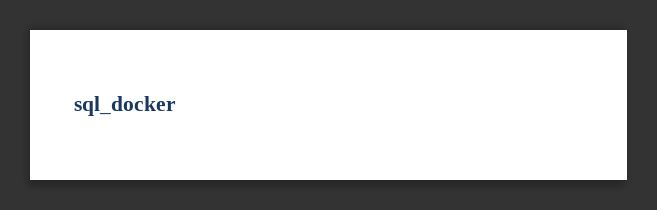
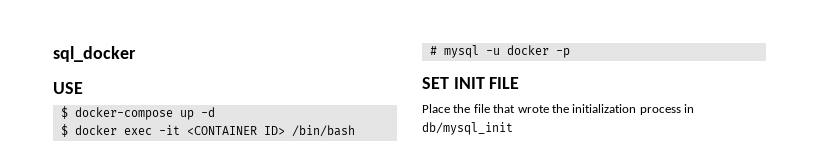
(176, 106) none -> [53,82,83,94] [60,106,215,120] [60,124,355,137] [429,45,570,58] [422,77,520,89] [422,104,694,115] [422,122,513,135] // USE // $ docker-compose up -d // $ docker exec -it <CONTAINER ID> /bin/bash // # mysql -u docker -p // SET INIT FILE // Place the file that wrote the initialization process in db/mysql_init

